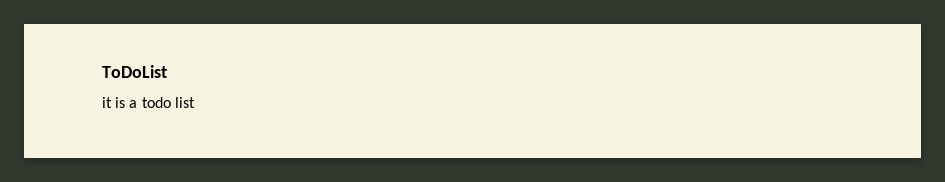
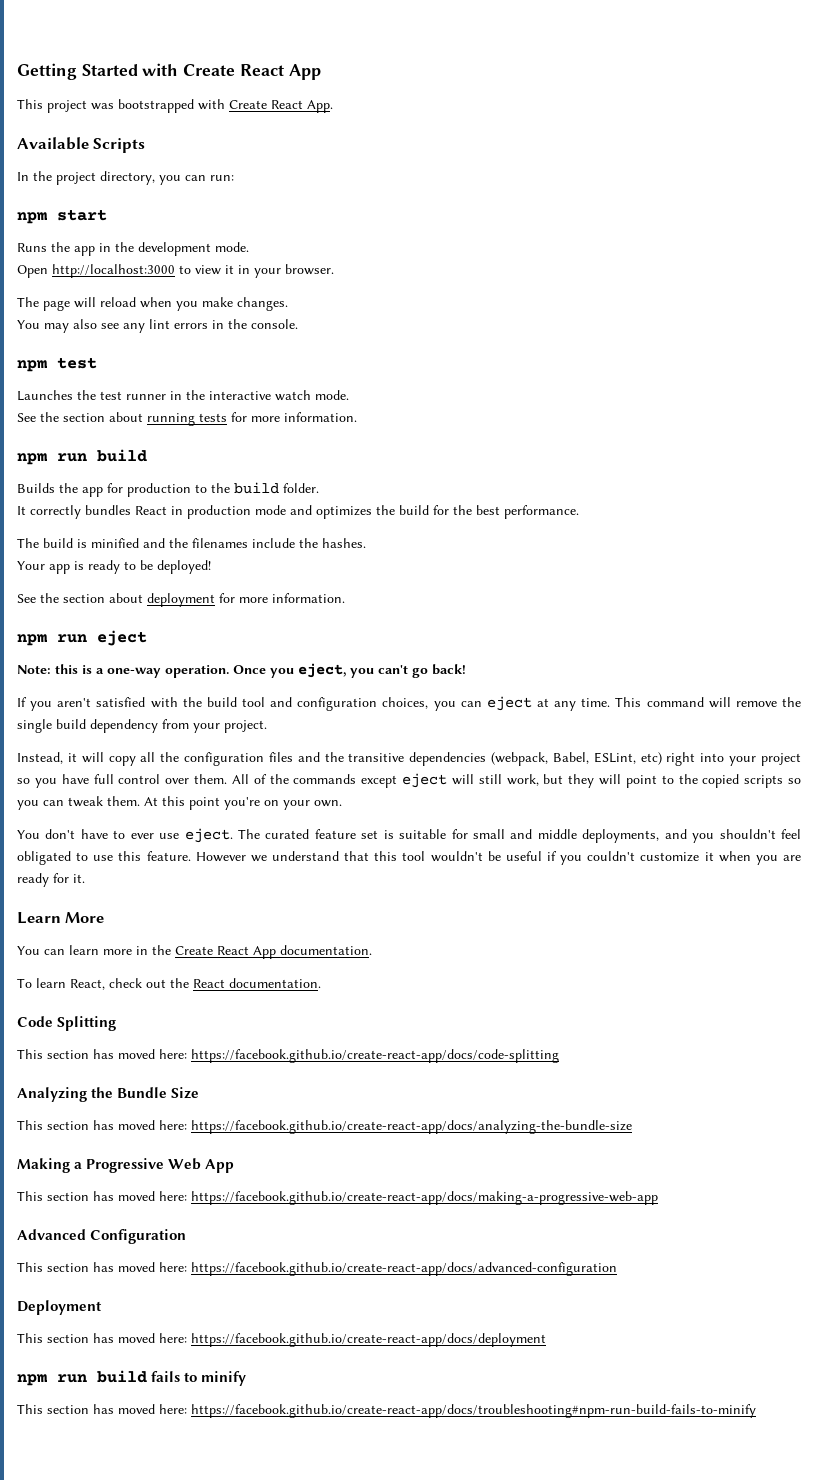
[102,65,167,78] [102,97,195,108] ToDoList // it is a todo list -> [17,63,321,80] [17,99,333,113] [17,137,146,153] [17,171,234,185] [17,209,107,224] [17,242,249,256] [17,264,334,278] [17,297,288,311] [17,319,298,333] [17,357,97,372] [17,390,349,401] [17,412,357,426] [17,449,147,465] [17,482,319,497] [17,505,579,519] [17,538,366,548] [17,560,211,574] [17,593,345,607] [17,630,147,646] [17,663,466,678] [17,696,801,711] [17,719,267,733] [17,752,802,766] [17,773,802,788] [17,796,342,810] [17,828,802,843] [17,851,801,865] [17,873,85,887] [17,912,105,924] [17,945,372,959] [17,978,321,990] [17,1016,117,1031] [17,1049,559,1063] [17,1087,200,1102] [17,1120,632,1134] [17,1158,235,1173] [17,1191,658,1205] [17,1229,187,1244] [17,1262,617,1276] [17,1300,102,1315] [17,1333,546,1347] [17,1370,247,1386] [17,1404,756,1418] Getting Started with Create React App // This project was bootstrapped with Create React App. // Available Scripts // In the project directory, you can run: // npm start // Runs the app in the development mode. // Open http://localhost:3000 to view it in your browser. // The page will reload when you make changes. // You may also see any lint errors in the console. // npm test // Launches the test runner in the interactive watch mode. // See the section about running tests for more information. // npm run build // Builds the app for production to the build folder. // It correctly bundles React in production mode and optimizes the build for the best performance. // The build is minified and the filenames include the hashes. // Your app is ready to be deployed! // See the section about deployment for more information. // npm run eject // Note: this is a one-way operation. Once you eject, you can't go back! // If you aren't satisfied with the build tool and configuration choices, you can eject at any time. This command will remove the single build dependency from your project. // Instead, it will copy all the configuration files and the transitive dependencies (webpack, Babel, ESLint, etc) right into your project so you have full control over them. All of the commands except eject will still work, but they will point to the copied scripts so you can tweak them. At this point you're on your own. // You don't have to ever use eject. The curated feature set is suitable for small and middle deployments, and you shouldn't feel obligated to use this feature. However we understand that this tool wouldn't be useful if you couldn't customize it when you are ready for it. // Learn More // You can learn more in the Create React App documentation. // To learn React, check out the React documentation. // Code Splitting // This section has moved here: https://facebook.github.io/create-react-app/docs/code-splitting // Analyzing the Bundle Size // This section has moved here: https://facebook.github.io/create-react-app/docs/analyzing-the-bundle-size // Making a Progressive Web App // This section has moved here: https://facebook.github.io/create-react-app/docs/making-a-progressive-web-app // Advanced Configuration // This section has moved here: https://facebook.github.io/create-react-app/docs/advanced-configuration // Deployment // This section has moved here: https://facebook.github.io/create-react-app/docs/deployment // npm run build fails to minify // This section has moved here: https://facebook.github.io/create-react-app/docs/troubleshooting#npm-run-build-fails-to-minify

